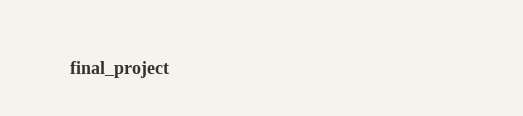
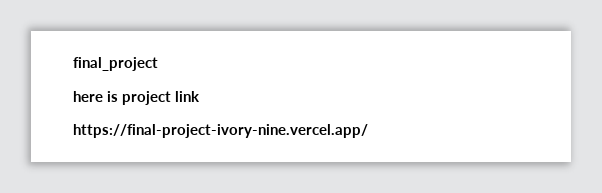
(169, 69) none -> [73,91,200,105] [73,124,368,138] // here is project link // https://final-project-ivory-nine.vercel.app/

